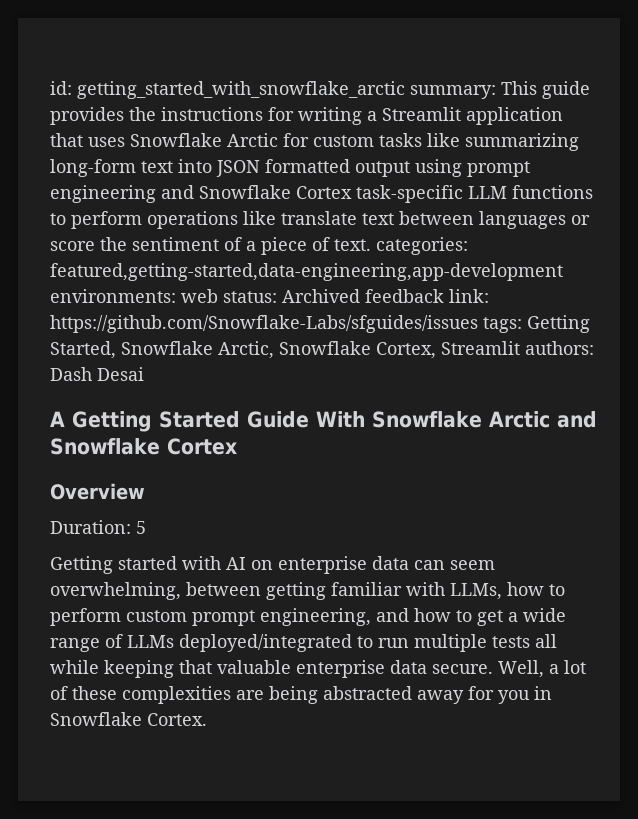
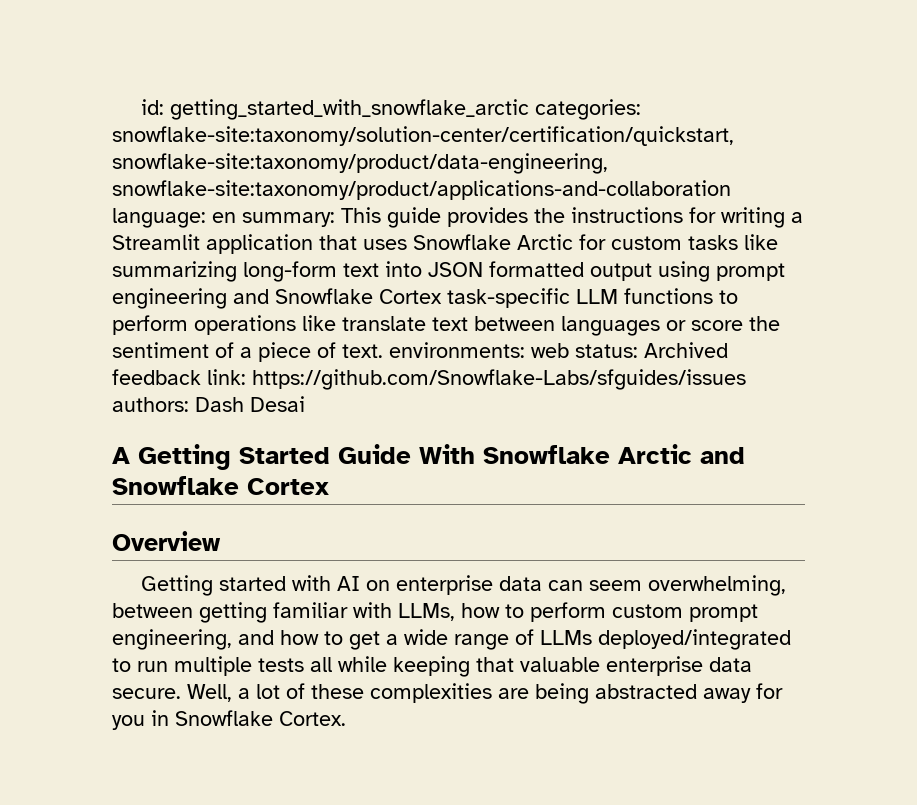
(405, 90) none -> [534,99,641,120] [112,126,734,146] [112,153,608,174] [112,180,731,200] [112,208,236,228] categories: snowflake-site:taxonomy/solution-center/certification/quickstart, snowflake-site:taxonomy/product/data-engineering, snowflake-site:taxonomy/product/applications-and-collaboration language: en
[376,237,468,255] [50,263,563,281] categories: featured,getting-started,data-engineering,app-development -> (383, 351) none
[483,315,590,333] [50,341,520,359] tags: Getting Started, Snowflake Arctic, Snowflake Cortex, Streamlit -> (746, 379) none
[50,520,146,534] // Duration: 5 -> (221, 541) none

